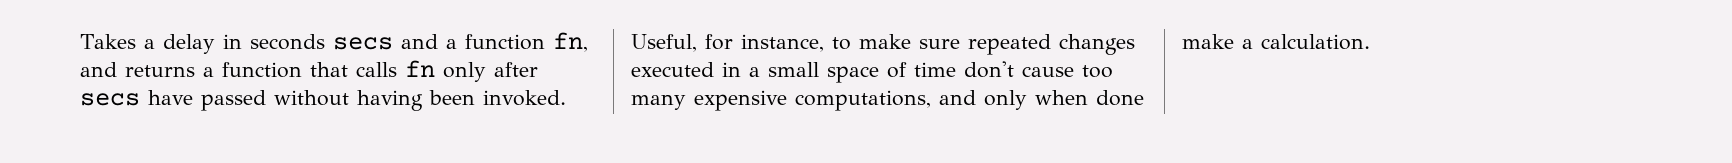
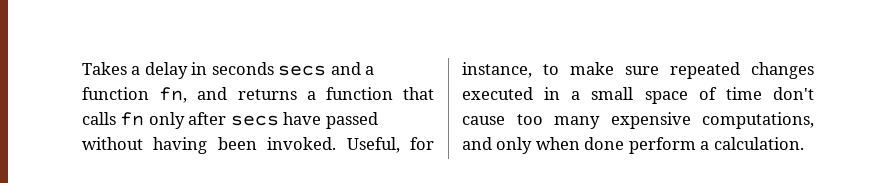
[1182,34,1234,49] make -> [628,137,696,154] perform

